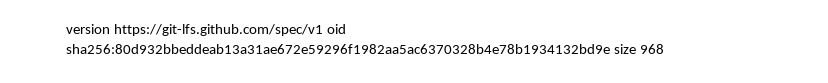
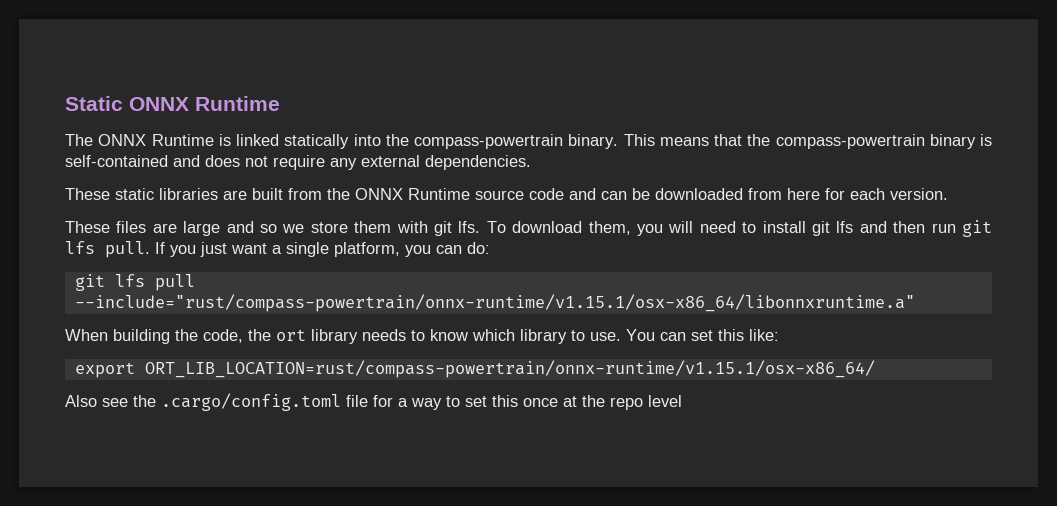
[66,24,346,36] [66,44,664,54] version https://git-lfs.github.com/spec/v1 oid sha256:80d932bbeddeab13a31ae672e59296f1982aa5ac6370328b4e78b1934132bd9e size 968 -> [65,96,280,111] [65,134,992,149] [65,155,531,170] [65,188,948,200] [65,220,992,237] [65,241,490,258] [74,274,195,291] [74,294,915,312] [65,329,779,344] [74,360,875,378] [65,393,682,411] Static ONNX Runtime // The ONNX Runtime is linked statically into the compass-powertrain binary. This means that the compass-powertrain binary is self-contained and does not require any external dependencies. // These static libraries are built from the ONNX Runtime source code and can be downloaded from here for each version. // These files are large and so we store them with git lfs. To download them, you will need to install git lfs and then run git lfs pull. If you just want a single platform, you can do: // git lfs pull --include="rust/compass-powertrain/onnx-runtime/v1.15.1/osx-x86_64/libonnxruntime.a" // When building the code, the ort library needs to know which library to use. You can set this like: // export ORT_LIB_LOCATION=rust/compass-powertrain/onnx-runtime/v1.15.1/osx-x86_64/ // Also see the .cargo/config.toml file for a way to set this once at the repo level

